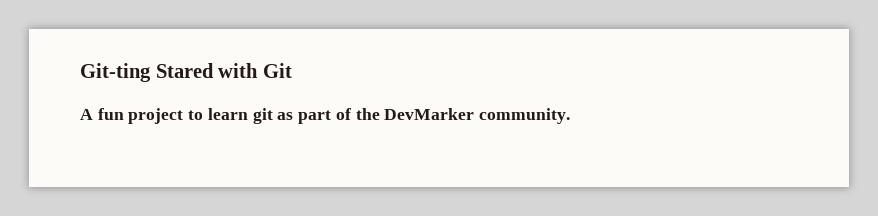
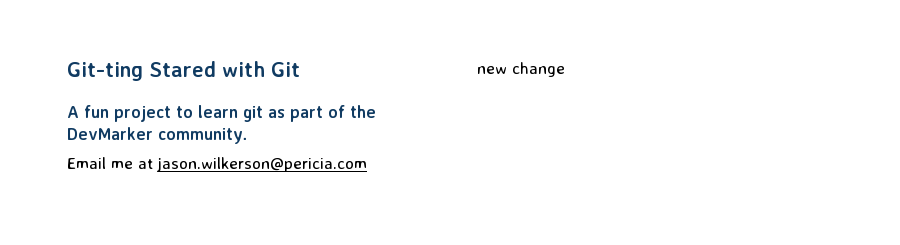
(570, 116) none -> [67,157,367,172] [477,62,565,77] // Email me at jason.wilkerson@pericia.com // new change

